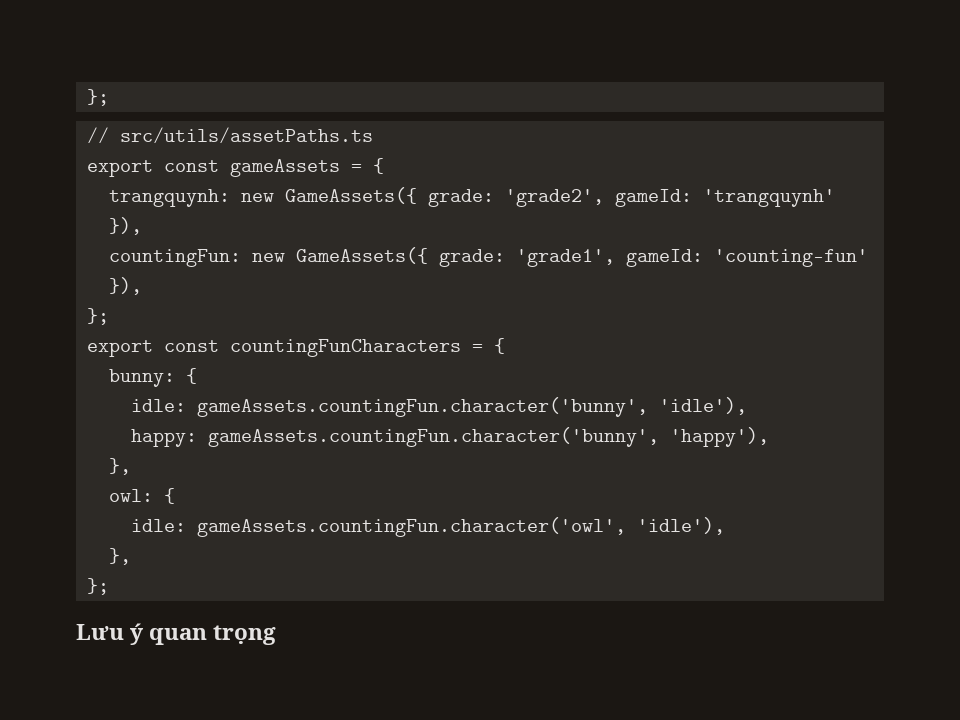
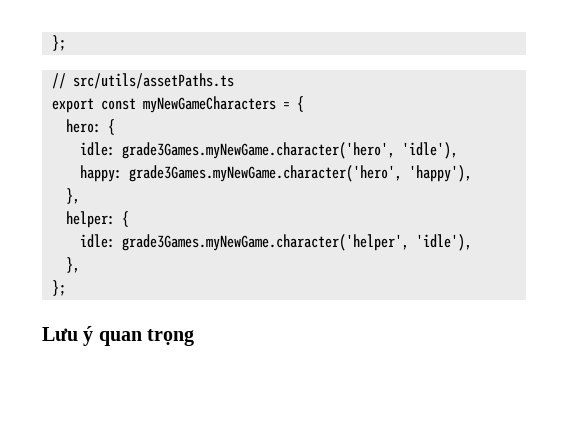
[229,158,384,177] [108,187,835,207] [108,217,142,235] [108,247,868,267] [108,277,142,295] [86,308,109,325] [86,338,505,357] [108,368,197,387] [130,397,648,417] gameAssets = { // trangquynh: new GameAssets({ grade: 'grade2', gameId: 'trangquynh' }), // countingFun: new GameAssets({ grade: 'grade1', gameId: 'counting-fun' }), // }; // export const countingFunCharacters = { // bunny: { // idle: gameAssets.countingFun.character('bunny', -> [142,96,304,113] [65,119,115,135] [79,142,395,159] myNewGameCharacters = { // hero: { // idle: grade3Games.myNewGame.character('hero',
[207,427,659,447] gameAssets.countingFun.character('bunny', -> [128,165,402,182] grade3Games.myNewGame.character('hero',
[108,488,175,504] [130,517,626,537] owl: { // idle: gameAssets.countingFun.character('owl', -> [65,211,129,228] [79,234,409,251] helper: { // idle: grade3Games.myNewGame.character('helper',

